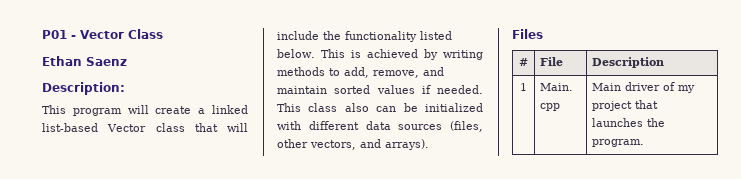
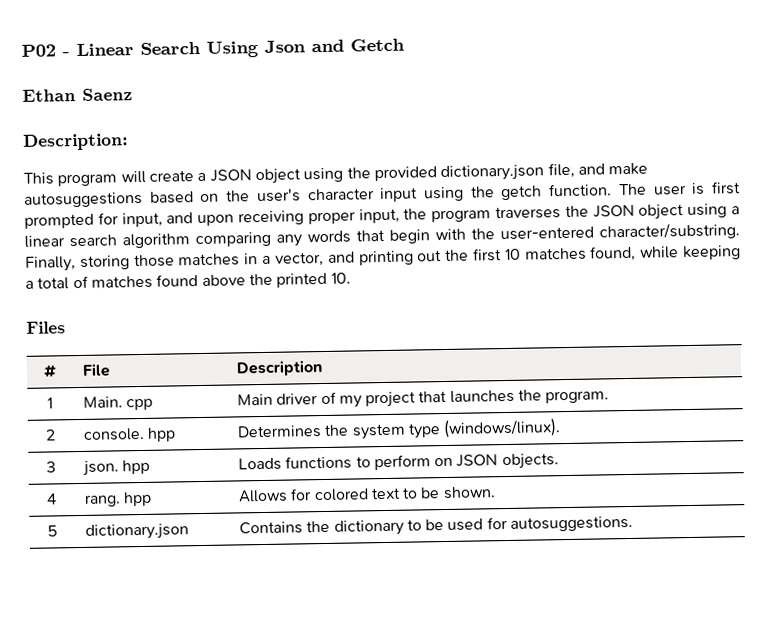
[42,29,163,39] P01 - Vector Class -> [21,38,405,58] P02 - Linear Search Using Json and Getch
[212,105,248,114] [42,123,248,132] [277,31,452,42] [277,49,483,60] [277,67,444,78] [277,85,483,94] [277,103,483,112] [277,121,483,132] [277,139,429,150] linked list-based Vector class that will include the functionality listed below. This is achieved by writing methods to add, remove, and maintain sorted values if needed. This class also can be initialized with different data sources (files, other vectors, and arrays). -> [209,162,649,185] [24,181,741,208] [24,203,740,229] [24,222,740,249] [25,245,741,272] [25,272,351,290] JSON object using the provided dictionary.json file, and make autosuggestions based on the user's character input using the getch function. The user is first prompted for input, and upon receiving proper input, the program traverses the JSON object using a linear search algorithm comparing any words that begin with the user-entered character/substring. Finally, storing those matches in a vector, and printing out the first 10 matches found, while keeping a total of matches found above the printed 10.
(645, 143) none -> [45,429,56,441] [82,427,177,442] [236,418,562,440] [46,461,56,473] [81,459,151,476] [237,453,559,471] [46,493,57,505] [84,491,153,507] [237,486,496,503] [46,525,58,537] [84,523,189,540] [238,515,634,536] // 2 | console. hpp | Determines the system type (windows/linux). // 3 | json. hpp | Loads functions to perform on JSON objects. // 4 | rang. hpp | Allows for colored text to be shown. // 5 | dictionary.json | Contains the dictionary to be used for autosuggestions.

